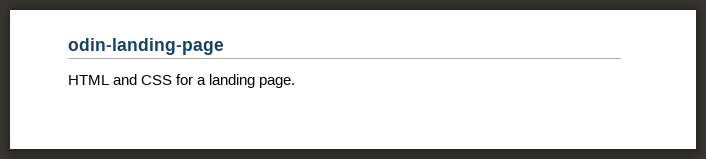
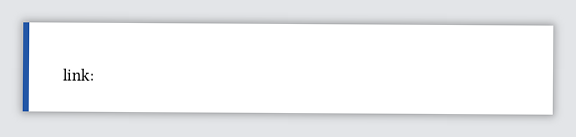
[68,38,224,55] [68,74,296,88] odin-landing-page // HTML and CSS for a landing page. -> [62,68,94,81] link:

